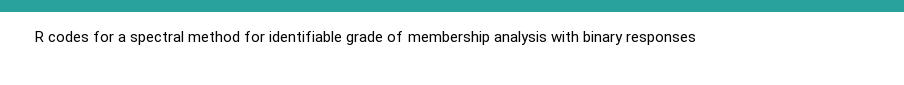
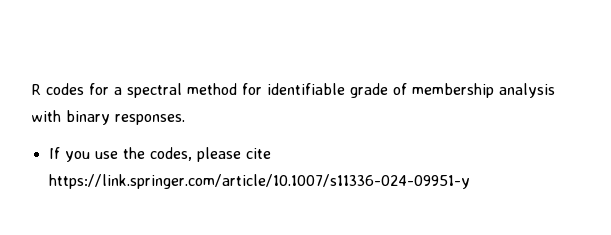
[625,33,696,45] responses -> [115,114,185,125] [48,147,271,162] [48,174,470,189] responses. // If you use the codes, please cite https://link.springer.com/article/10.1007/s11336-024-09951-y

